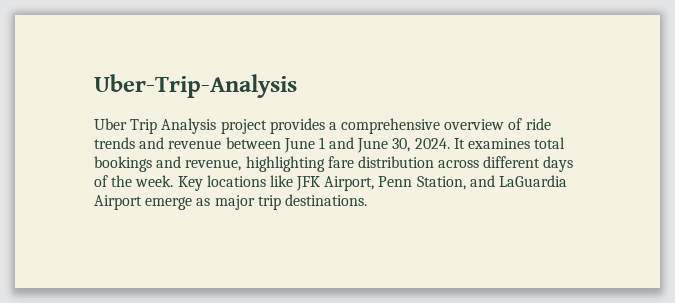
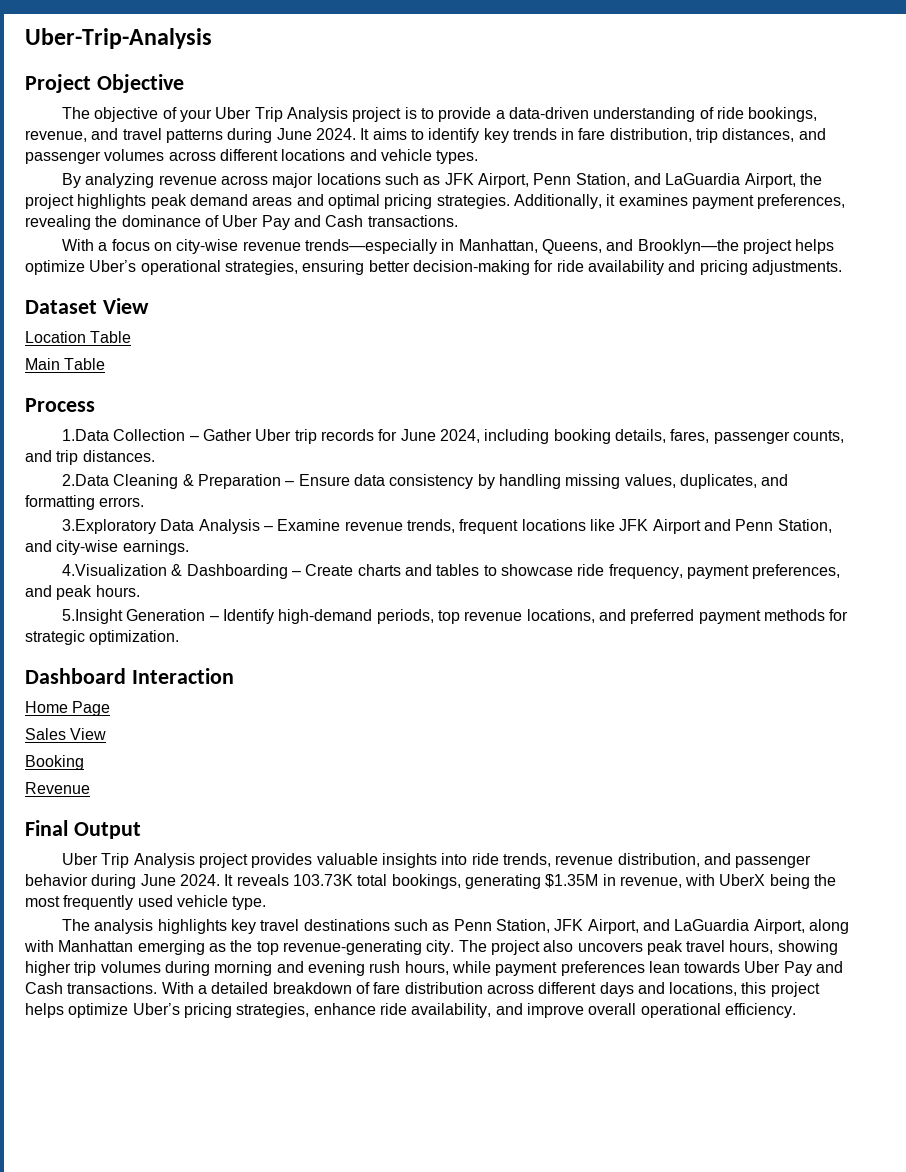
(297, 86) none -> [25,74,184,93] [62,107,818,122] [25,128,826,143] [25,149,479,164] [62,173,822,188] [25,194,846,209] [25,215,458,230] [62,239,835,254] [25,260,842,275] [25,298,149,314] [25,331,132,343] [25,358,106,370] [25,398,95,412] [62,429,844,444] [25,450,155,465] [62,474,789,489] [25,495,145,510] [62,519,832,534] [25,540,189,555] [62,564,841,579] [25,585,140,600] [62,609,849,624] [25,630,180,645] [25,668,234,684] [25,701,111,716] [25,728,107,740] [25,755,84,770] [25,782,90,794] [25,820,141,839] // Project Objective // The objective of your Uber Trip Analysis project is to provide a data-driven understanding of ride bookings, revenue, and travel patterns during June 2024. It aims to identify key trends in fare distribution, trip distances, and passenger volumes across different locations and vehicle types. // By analyzing revenue across major locations such as JFK Airport, Penn Station, and LaGuardia Airport, the project highlights peak demand areas and optimal pricing strategies. Additionally, it examines payment preferences, revealing the dominance of Uber Pay and Cash transactions. // With a focus on city-wise revenue trends—especially in Manhattan, Queens, and Brooklyn—the project helps optimize Uber’s operational strategies, ensuring better decision-making for ride availability and pricing adjustments. // Dataset View // Location Table // Main Table // Process // 1.Data Collection – Gather Uber trip records for June 2024, including booking details, fares, passenger counts, and trip distances. // 2.Data Cleaning & Preparation – Ensure data consistency by handling missing values, duplicates, and formatting errors. // 3.Exploratory Data Analysis – Examine revenue trends, frequent locations like JFK Airport and Penn Station, and city-wise earnings. // 4.Visualization & Dashboarding – Create charts and tables to showcase ride frequency, payment preferences, and peak hours. // 5.Insight Generation – Identify high-demand periods, top revenue locations, and preferred payment methods for strategic optimization. // Dashboard Interaction // Home Page // Sales View // Booking // Revenue // Final Output
[328,118,551,134] [94,137,566,153] [94,156,325,172] a comprehensive overview of ride trends and revenue between June 1 and June 30, 2024. It examines total bookings and revenue, highlighting -> [316,853,812,868] [25,874,837,889] [25,895,267,910] [62,919,849,934] [24,940,838,955] [25,961,844,976] [25,982,370,994] valuable insights into ride trends, revenue distribution, and passenger behavior during June 2024. It reveals 103.73K total bookings, generating $1.35M in revenue, with UberX being the most frequently used vehicle type. // The analysis highlights key travel destinations such as Penn Station, JFK Airport, and LaGuardia Airport, along with Manhattan emerging as the top revenue-generating city. The project also uncovers peak travel hours, showing higher trip volumes during morning and evening rush hours, while payment preferences lean towards Uber Pay and Cash transactions. With a detailed breakdown of
[94,175,568,191] [94,194,367,210] of the week. Key locations like JFK Airport, Penn Station, and LaGuardia Airport emerge as major trip destinations. -> [637,982,820,997] [25,1003,796,1018] and locations, this project helps optimize Uber’s pricing strategies, enhance ride availability, and improve overall operational efficiency.

